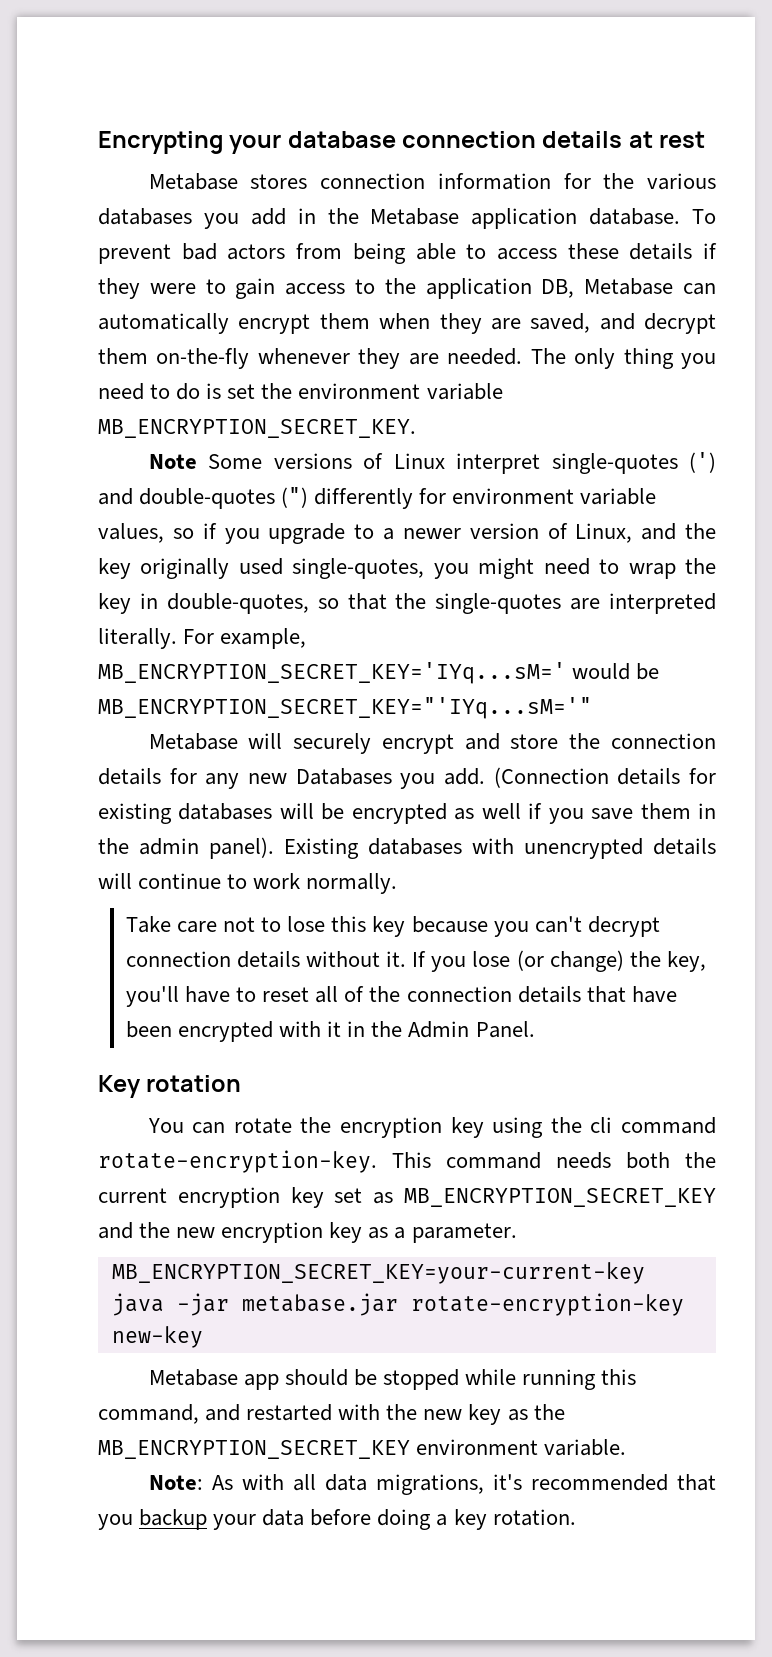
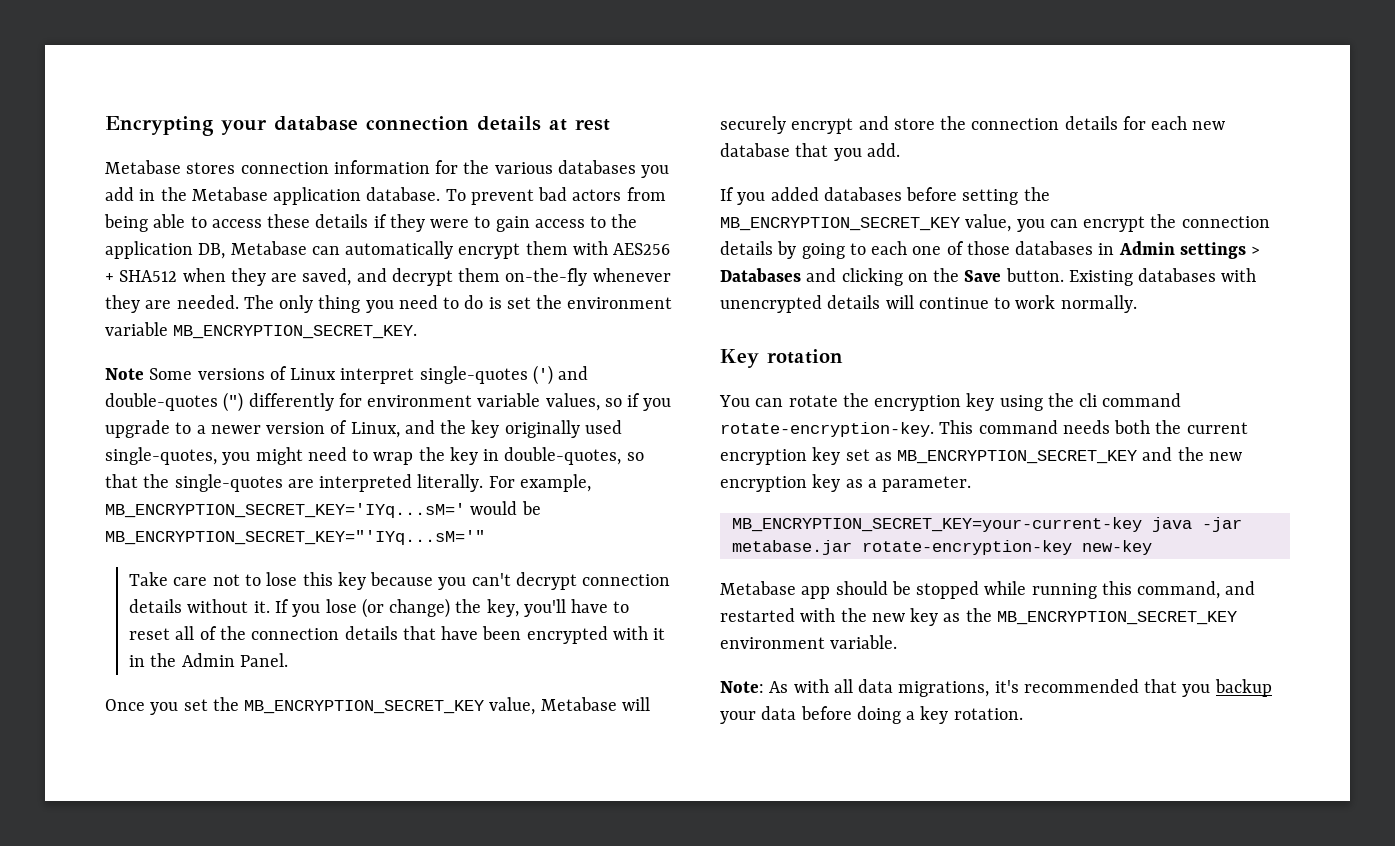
(370, 321) none -> [572,241,671,255] [105,270,178,282] with AES256 + SHA512
[148,733,717,754] [98,767,716,789] [98,803,716,824] [98,837,716,859] [98,873,398,894] // Metabase will securely encrypt and store the connection details for any new Databases you add. (Connection details for existing databases will be encrypted as well if you save them in the admin panel). Existing databases with unencrypted details will continue to work normally. -> (485, 537) none
(535, 1029) none -> [105,697,650,715] [720,116,1226,134] [720,143,900,161] [720,187,1050,205] [720,214,1270,232] [720,241,1261,259] [720,268,1257,286] [720,295,1137,313] // Once you set the MB_ENCRYPTION_SECRET_KEY value, Metabase will securely encrypt and store the connection details for each new database that you add. // If you added databases before setting the MB_ENCRYPTION_SECRET_KEY value, you can encrypt the connection details by going to each one of those databases in Admin settings > Databases and clicking on the Save button. Existing databases with unencrypted details will continue to work normally.

